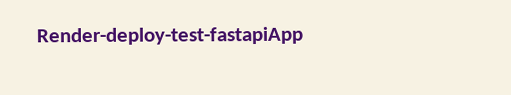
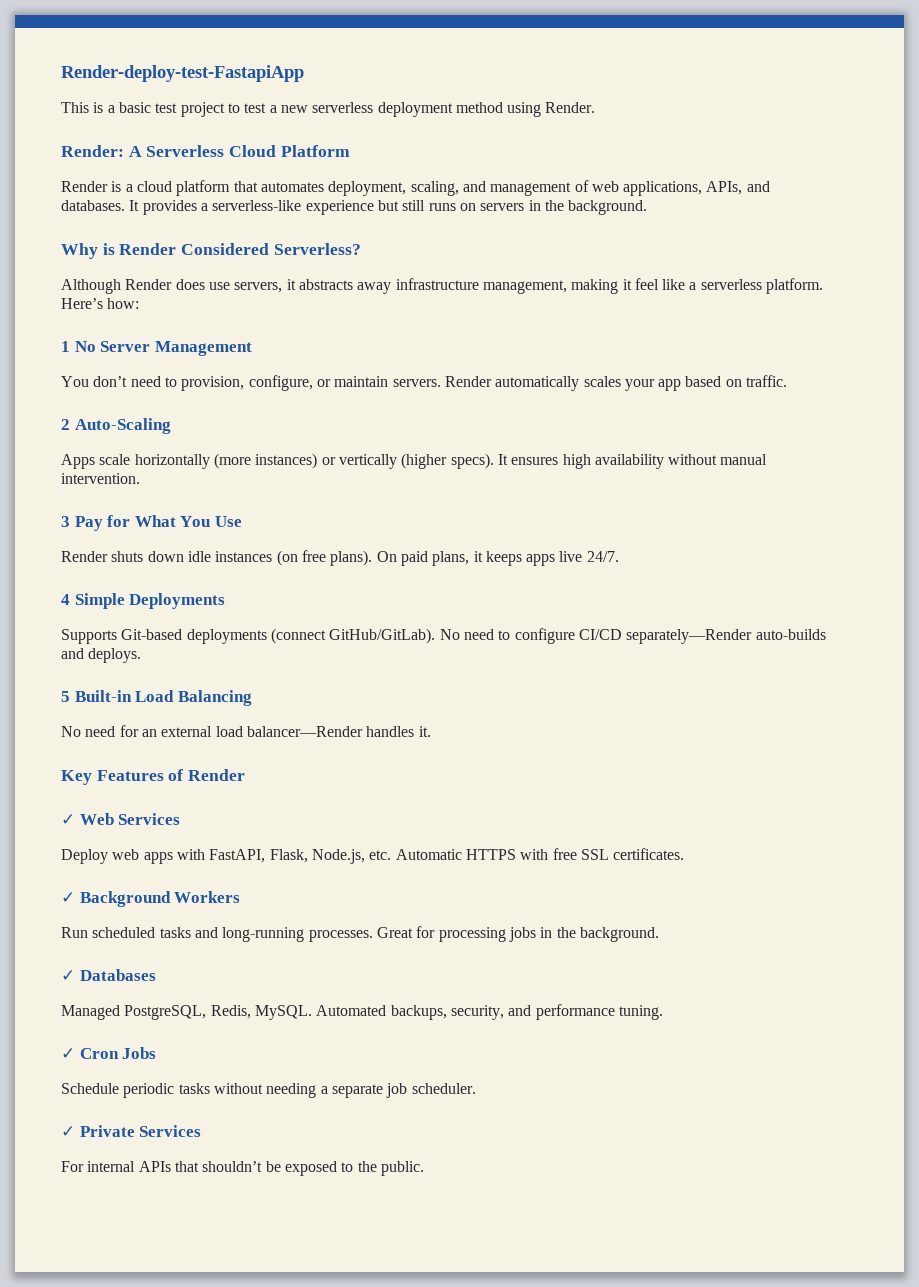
[36,26,303,46] Render-deploy-test-fastapiApp -> [61,65,304,82] [61,102,596,117] [61,145,350,157] [61,180,770,196] [61,200,648,215] [61,243,361,259] [61,278,824,294] [61,298,140,309] [61,341,252,356] [61,375,788,391] [61,418,171,434] [61,453,768,469] [61,473,140,484] [61,515,242,531] [61,550,619,566] [61,593,226,609] [61,628,826,644] [61,648,142,663] [61,690,252,706] [61,725,431,737] [61,769,246,785] [61,813,181,825] [61,848,685,864] [61,891,241,907] [61,926,659,942] [61,969,156,981] [61,1004,663,1020] [61,1047,157,1059] [61,1083,476,1098] [61,1125,202,1137] [61,1161,424,1176] Render-deploy-test-FastapiApp // This is a basic test project to test a new serverless deployment method using Render. // Render: A Serverless Cloud Platform // Render is a cloud platform that automates deployment, scaling, and management of web applications, APIs, and databases. It provides a serverless-like experience but still runs on servers in the background. // Why is Render Considered Serverless? // Although Render does use servers, it abstracts away infrastructure management, making it feel like a serverless platform. Here’s how: // 1 No Server Management // You don’t need to provision, configure, or maintain servers. Render automatically scales your app based on traffic. // 2 Auto-Scaling // Apps scale horizontally (more instances) or vertically (higher specs). It ensures high availability without manual intervention. // 3 Pay for What You Use // Render shuts down idle instances (on free plans). On paid plans, it keeps apps live 24/7. // 4 Simple Deployments // Supports Git-based deployments (connect GitHub/GitLab). No need to configure CI/CD separately—Render auto-builds and deploys. // 5 Built-in Load Balancing // No need for an external load balancer—Render handles it. // Key Features of Render // ✓ Web Services // Deploy web apps with FastAPI, Flask, Node.js, etc. Automatic HTTPS with free SSL certificates. // ✓ Background Workers // Run scheduled tasks and long-running processes. Great for processing jobs in the background. // ✓ Databases // Managed PostgreSQL, Redis, MySQL. Automated backups, security, and performance tuning. // ✓ Cron Jobs // Schedule periodic tasks without needing a separate job scheduler. // ✓ Private Services // For internal APIs that shouldn’t be exposed to the public.

